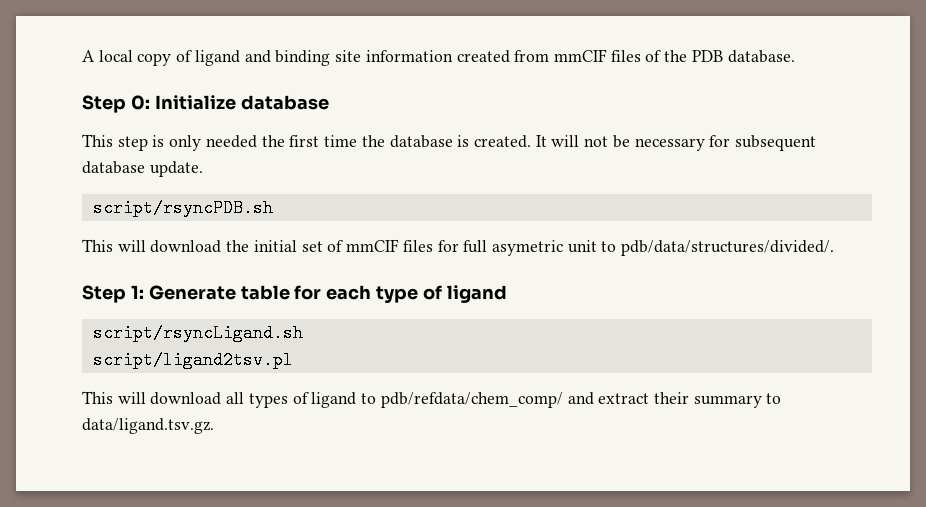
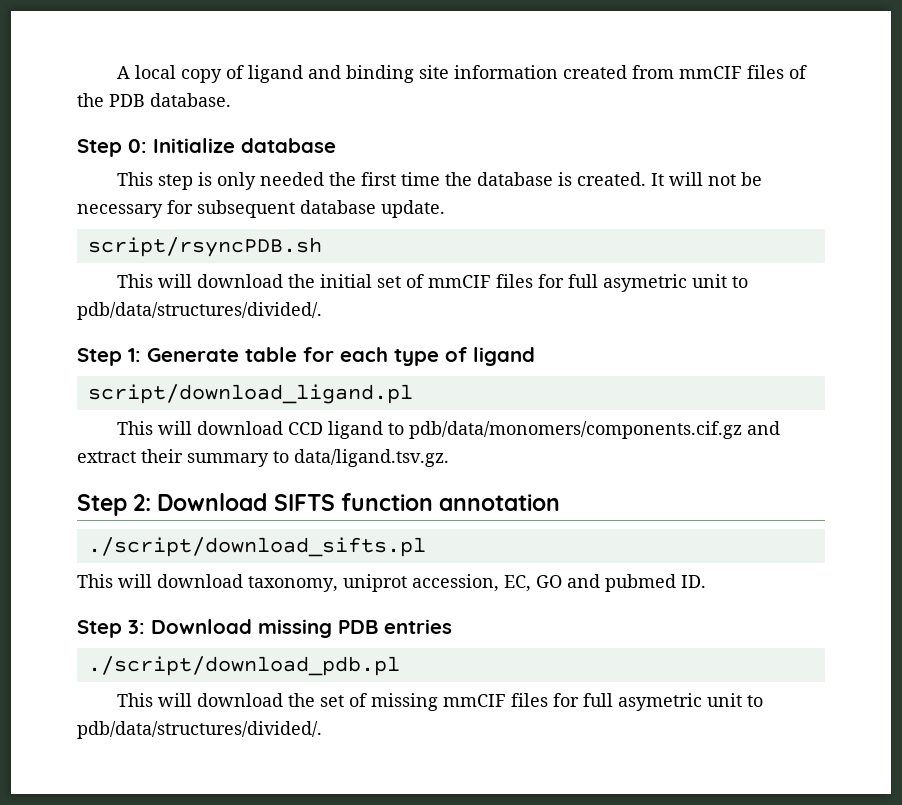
[92,324,303,342] [92,351,293,369] [82,391,309,408] script/rsyncLigand.sh // script/ligand2tsv.pl // This will download all types of -> [87,384,413,404] [116,421,323,435] script/download_ligand.pl // This will download CCD
[380,392,563,408] pdb/refdata/chem_comp/ -> [408,421,742,439] pdb/data/monomers/components.cif.gz
(214, 426) none -> [77,493,561,516] [87,537,426,557] [77,574,706,592] [77,619,452,638] [87,656,400,676] [116,693,763,711] [77,721,322,739] // Step 2: Download SIFTS function annotation // ./script/download_sifts.pl // This will download taxonomy, uniprot accession, EC, GO and pubmed ID. // Step 3: Download missing PDB entries // ./script/download_pdb.pl // This will download the set of missing mmCIF files for full asymetric unit to pdb/data/structures/divided/.

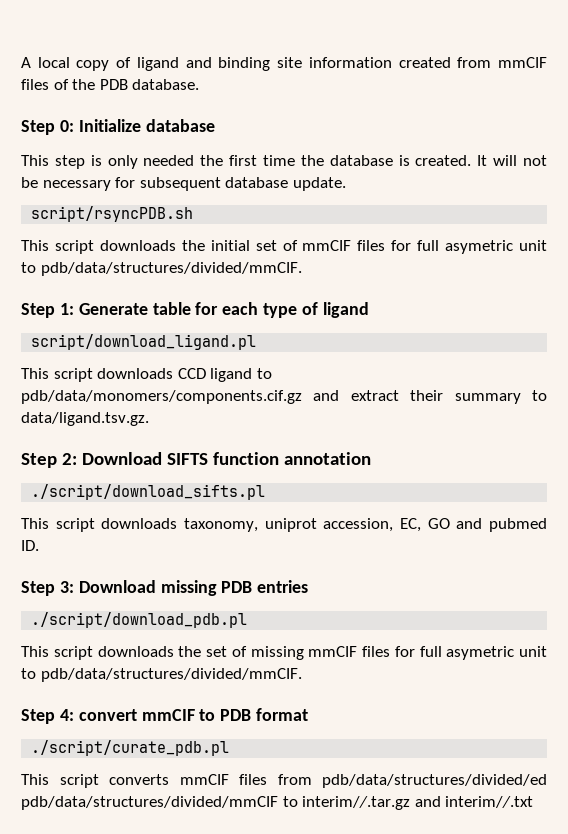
[157,274,283,288] will download -> [54,240,176,254] script downloads
[77,302,322,320] pdb/data/structures/divided/. -> [40,262,302,276] pdb/data/structures/divided/mmCIF.
[157,421,283,435] will download -> [53,368,174,382] script downloads
[118,574,243,588] will download -> [55,518,178,532] script downloads
[157,693,283,707] will download -> [53,646,174,660] script downloads
[77,721,322,739] pdb/data/structures/divided/. -> [40,668,302,682] [21,708,309,724] [31,740,230,756] [21,774,547,788] [21,796,534,810] pdb/data/structures/divided/mmCIF. // Step 4: convert mmCIF to PDB format // ./script/curate_pdb.pl // This script converts mmCIF files from pdb/data/structures/divided/ed pdb/data/structures/divided/mmCIF to interim//.tar.gz and interim//.txt

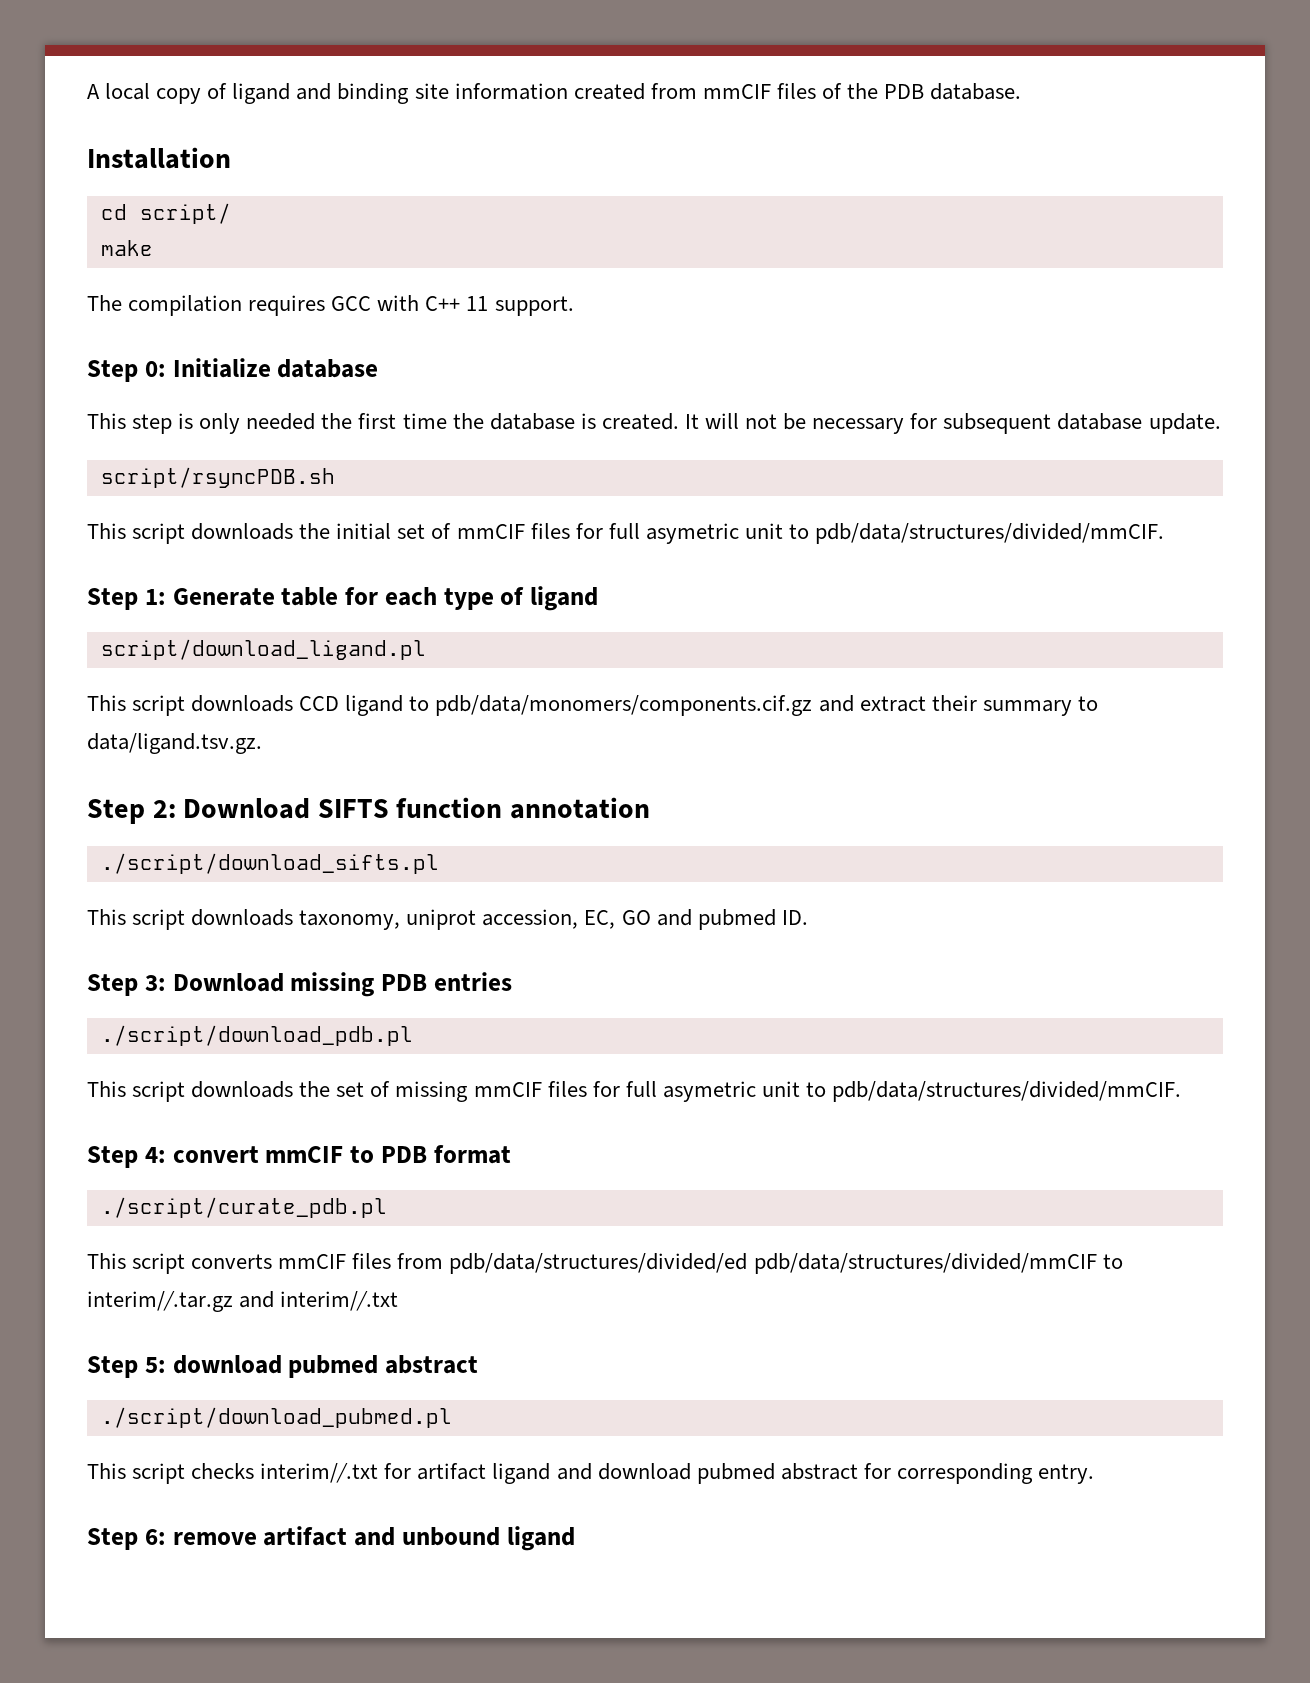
(200, 84) none -> [87,147,231,169] [100,203,231,224] [100,240,153,256] [87,295,574,316] // Installation // cd script/ // make // The compilation requires GCC with C++ 11 support.
(534, 802) none -> [87,1355,478,1378] [100,1407,452,1428] [87,1463,1094,1484] [87,1526,575,1551] // Step 5: download pubmed abstract // ./script/download_pubmed.pl // This script checks interim//.txt for artifact ligand and download pubmed abstract for corresponding entry. // Step 6: remove artifact and unbound ligand

